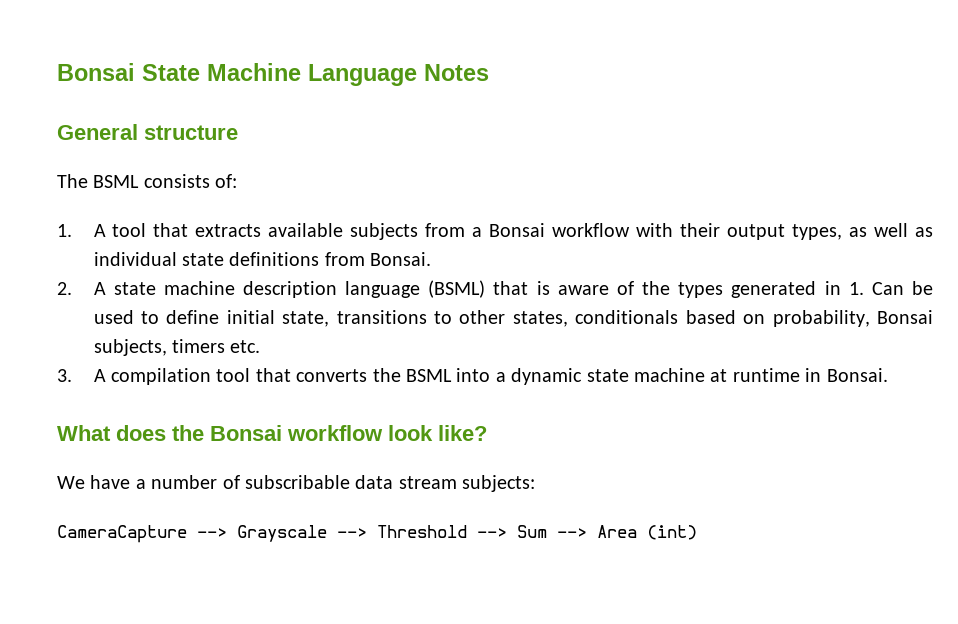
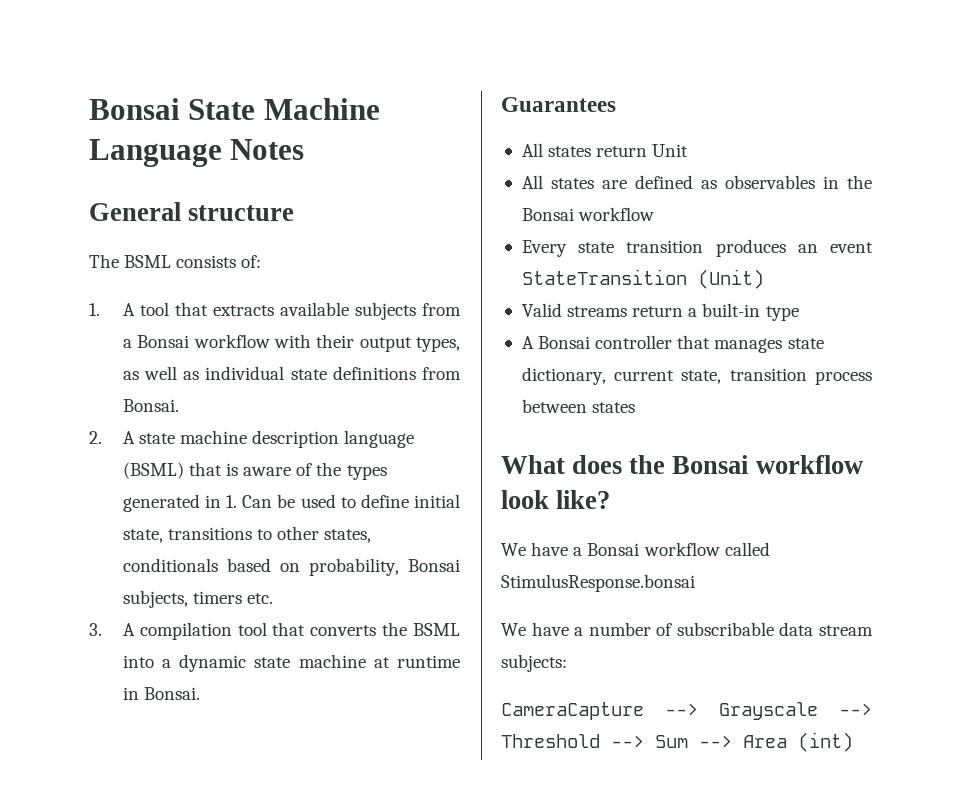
(888, 375) none -> [501,97,616,112] [521,143,689,157] [521,175,872,189] [521,207,655,221] [521,239,874,257] [521,269,764,289] [521,303,799,321] [521,335,824,353] [521,367,872,385] [521,399,636,413] // Guarantees // All states return Unit // All states are defined as observables in the Bonsai workflow // Every state transition produces an event StateTransition (Unit) // Valid streams return a built-in type // A Bonsai controller that manages state dictionary, current state, transition process between states
(487, 433) none -> [501,542,770,556] [501,574,695,592] // We have a Bonsai workflow called StimulusResponse.bonsai

